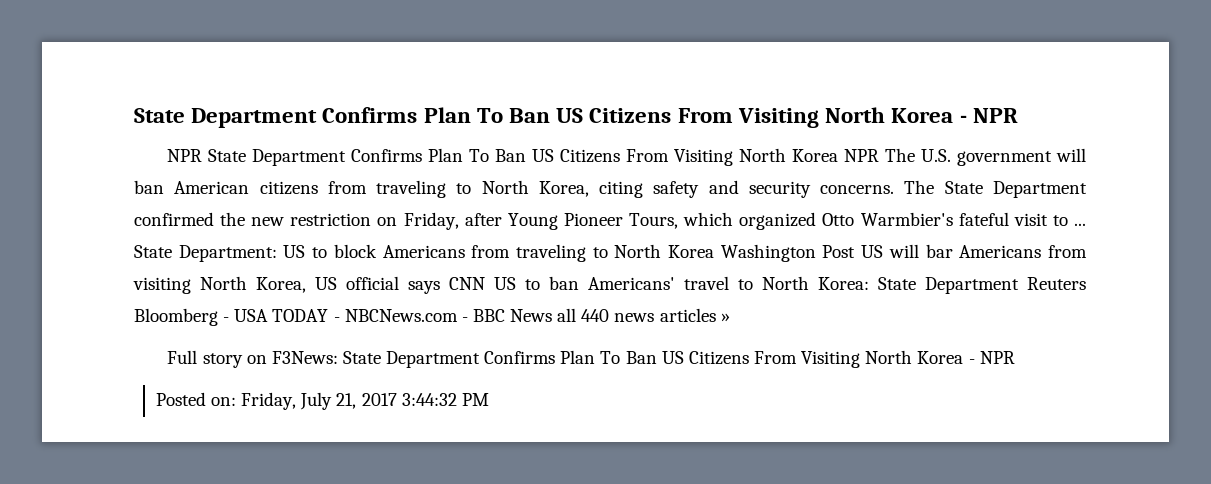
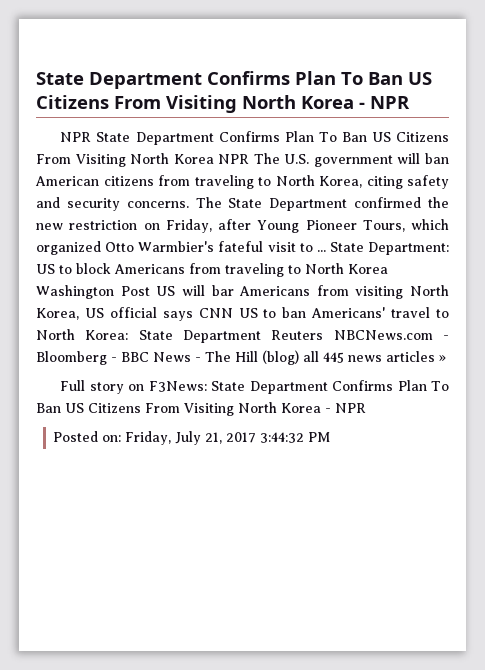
[134,308,610,326] Bloomberg - USA TODAY - NBCNews.com - BBC News all 440 -> [333,330,449,340] [36,350,344,365] NBCNews.com - Bloomberg - BBC News - The Hill (blog) all 445

